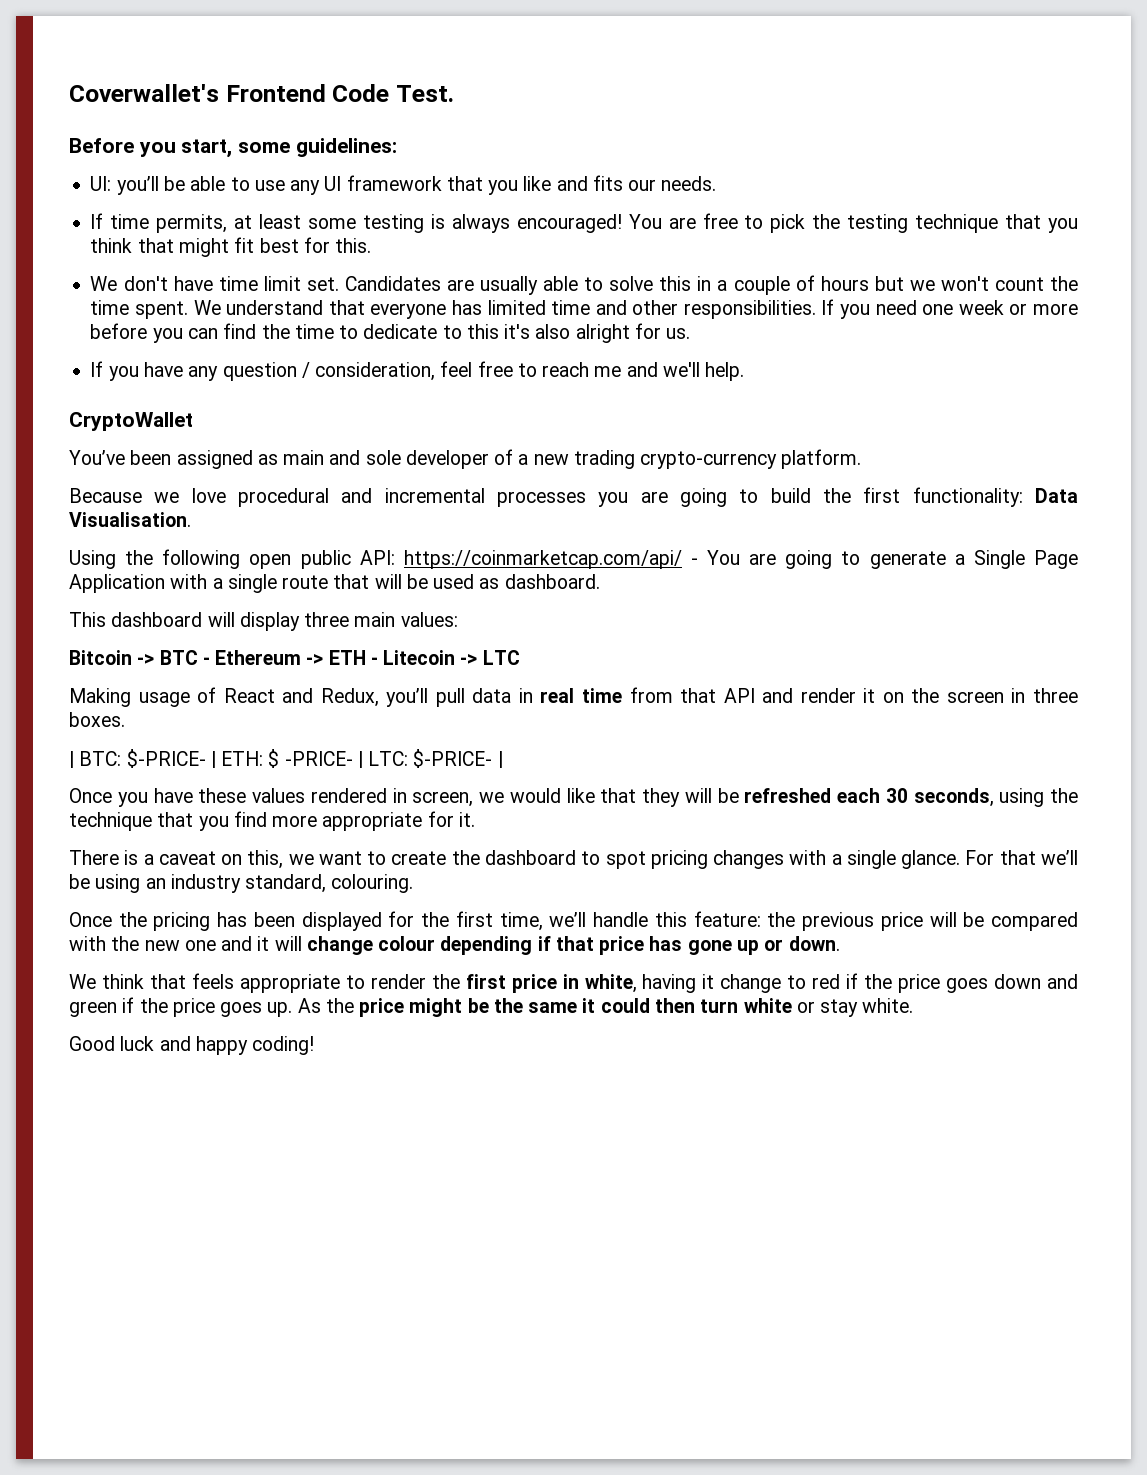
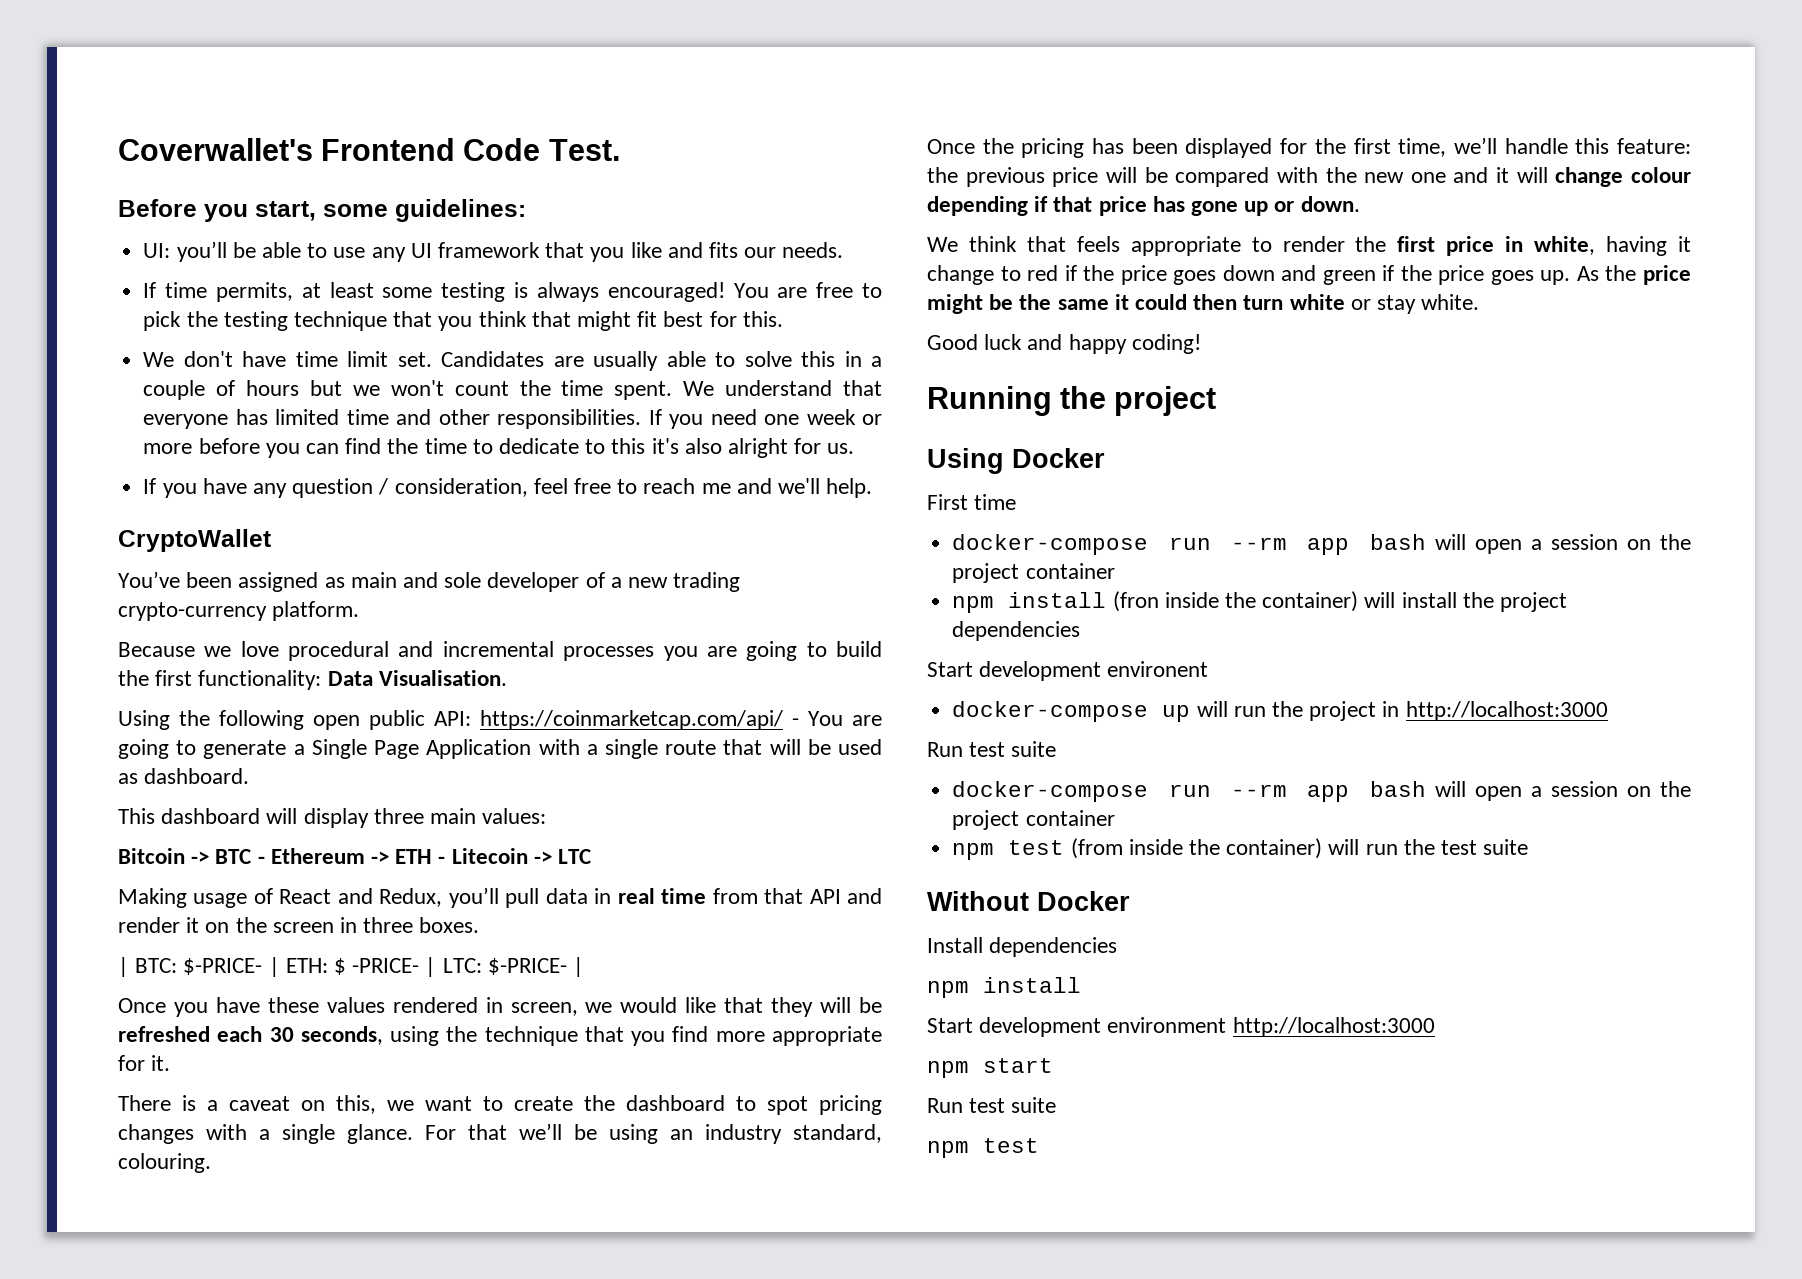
(315, 1045) none -> [927,386,1217,416] [927,448,1105,474] [927,494,1017,510] [952,534,1692,555] [952,563,1115,583] [952,591,1567,613] [952,621,1081,641] [927,661,1209,681] [952,701,1608,722] [927,741,1057,757] [952,781,1692,802] [952,810,1115,830] [952,838,1529,860] [927,891,1130,911] [927,937,1118,957] [927,977,1081,998] [927,1017,1435,1037] [927,1058,1053,1078] [927,1097,1057,1113] [927,1138,1039,1158] // Running the project // Using Docker // First time // docker-compose run --rm app bash will open a session on the project container // npm install (fron inside the container) will install the project dependencies // Start development environent // docker-compose up will run the project in http://localhost:3000 // Run test suite // docker-compose run --rm app bash will open a session on the project container // npm test (from inside the container) will run the test suite // Without Docker // Install dependencies // npm install // Start development environment http://localhost:3000 // npm start // Run test suite // npm test

